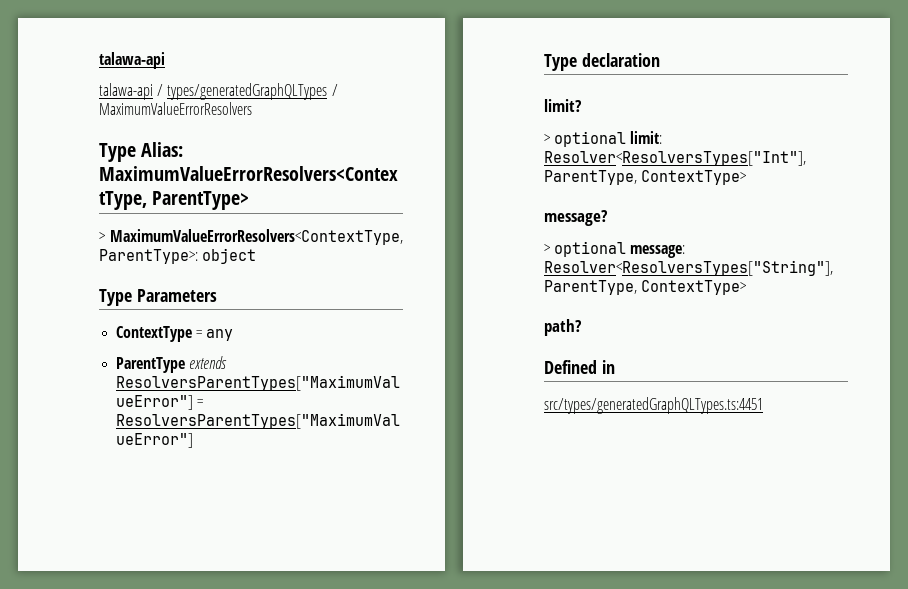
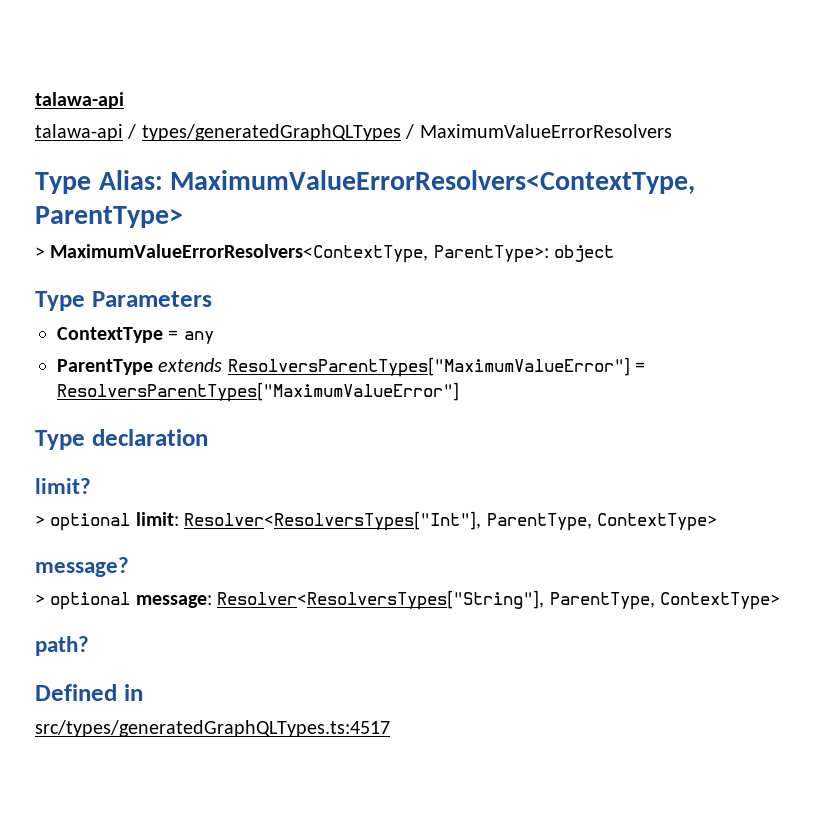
[544,397,763,414] src/types/generatedGraphQLTypes.ts:4451 -> [35,720,390,737] src/types/generatedGraphQLTypes.ts:4517

